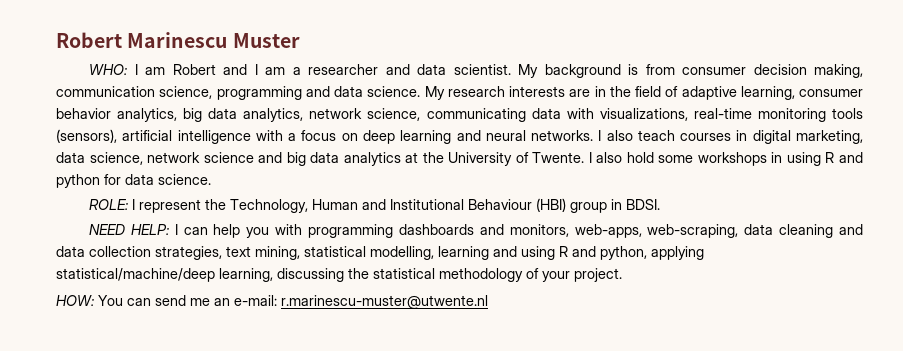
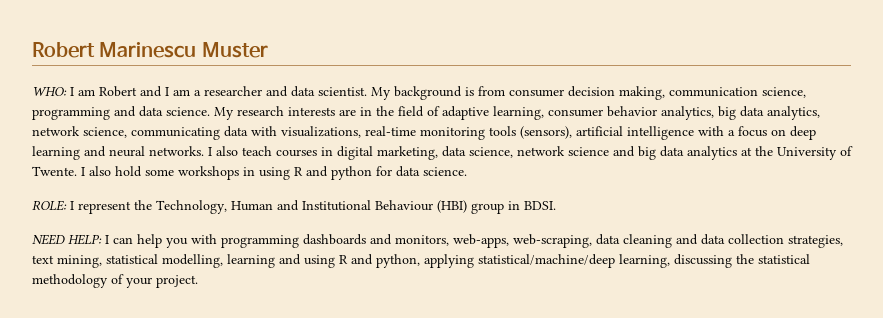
[56,295,488,309] // HOW: You can send me an e-mail: r.marinescu-muster@utwente.nl -> (198, 281) none

